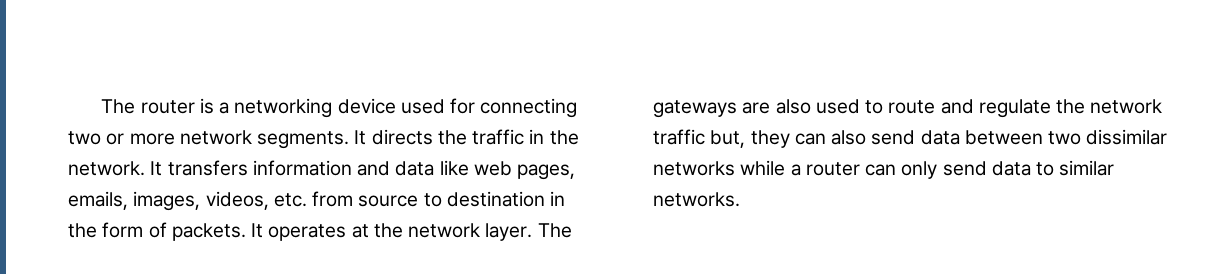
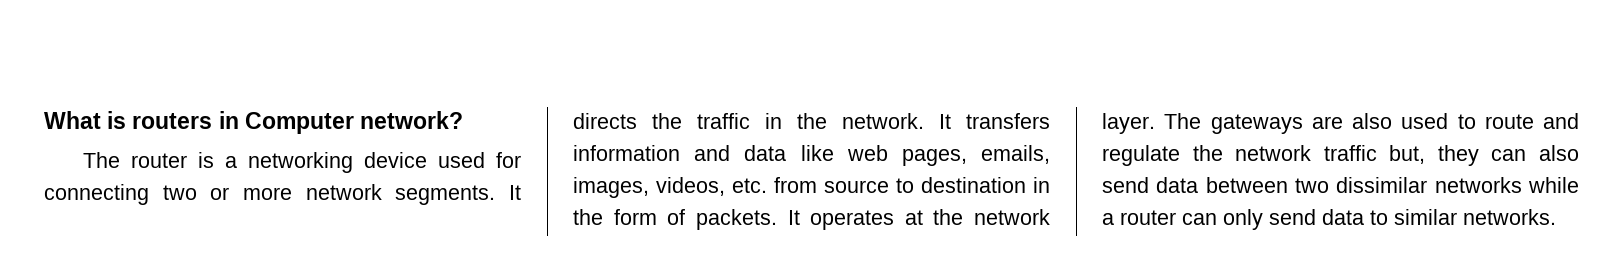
(101, 106) none -> [44,111,464,134] What is routers in Computer network? //

